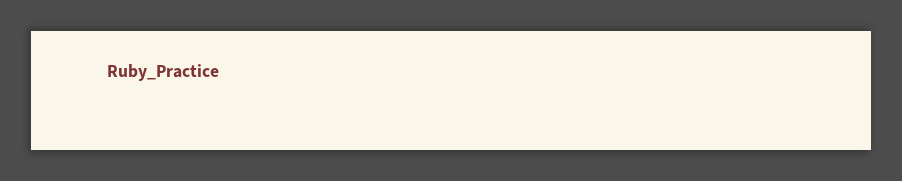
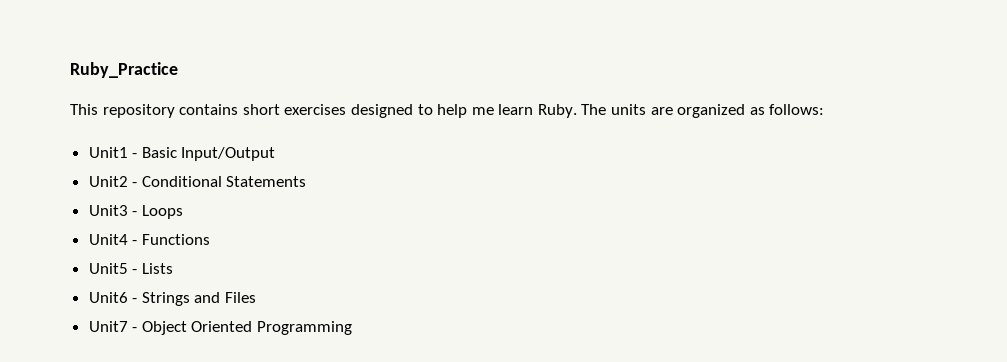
(219, 72) none -> [70,104,825,118] [88,147,276,161] [88,176,307,187] [88,205,183,219] [88,234,210,245] [88,263,173,274] [88,292,257,306] [88,321,353,335] // This repository contains short exercises designed to help me learn Ruby. The units are organized as follows: // Unit1 - Basic Input/Output // Unit2 - Conditional Statements // Unit3 - Loops // Unit4 - Functions // Unit5 - Lists // Unit6 - Strings and Files // Unit7 - Object Oriented Programming

